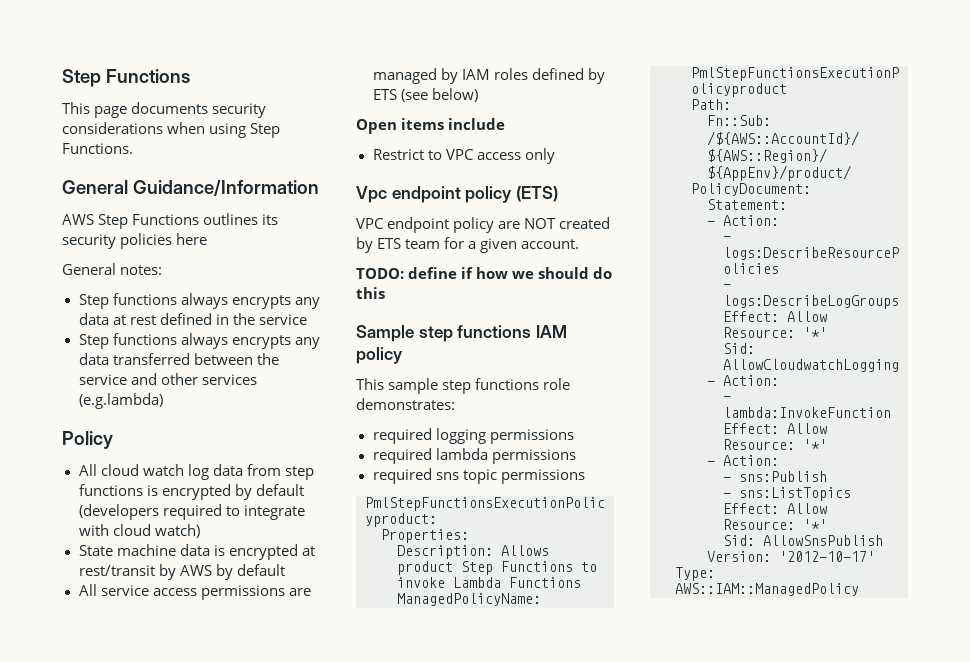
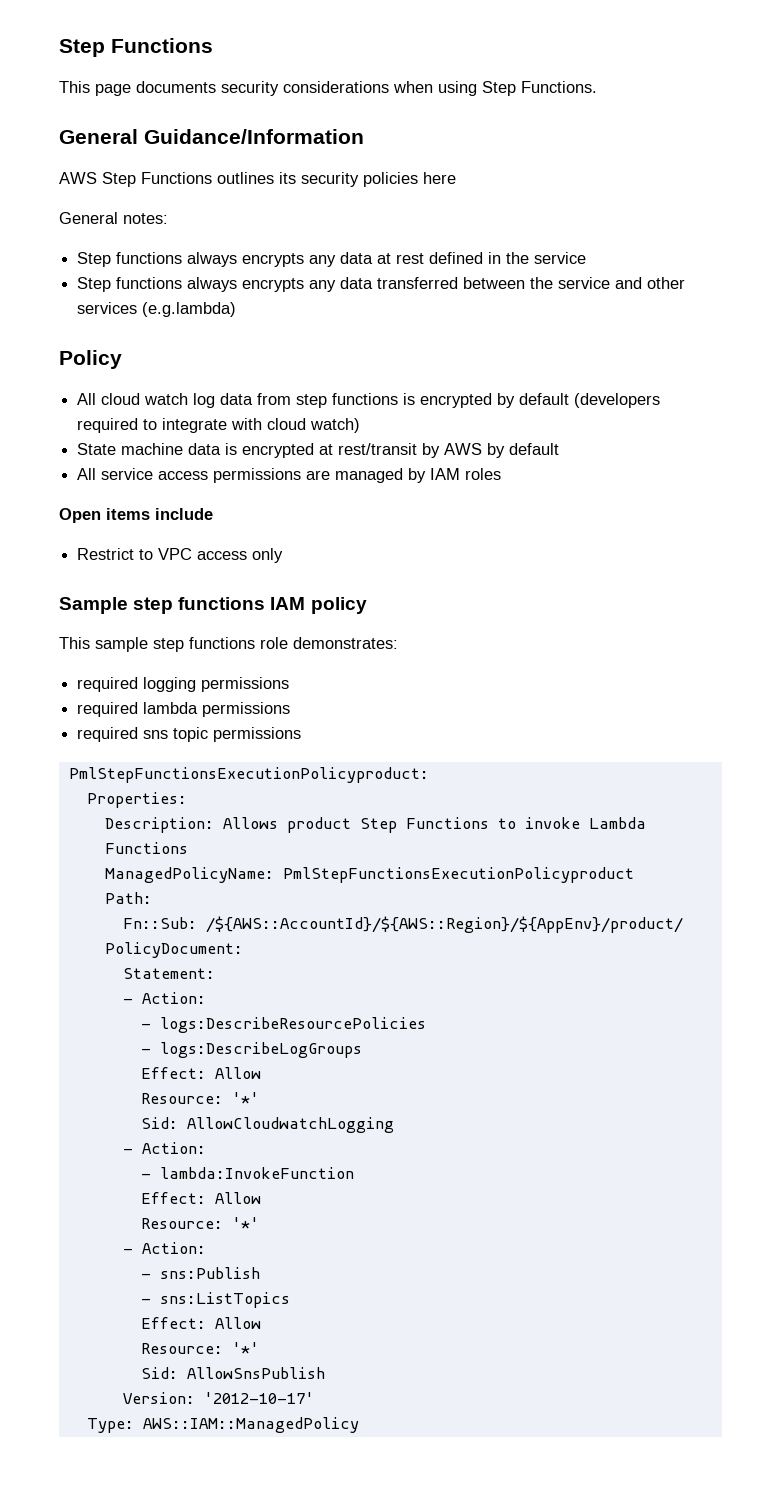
[531,68,605,84] [372,88,478,102] defined by ETS (see below) -> (502, 474) none
[356,186,558,203] [356,217,611,233] [356,237,580,253] [356,267,613,279] [356,287,385,299] // Vpc endpoint policy (ETS) // VPC endpoint policy are NOT created by ETS team for a given account. // TODO: define if how we should do this -> (284, 555) none

